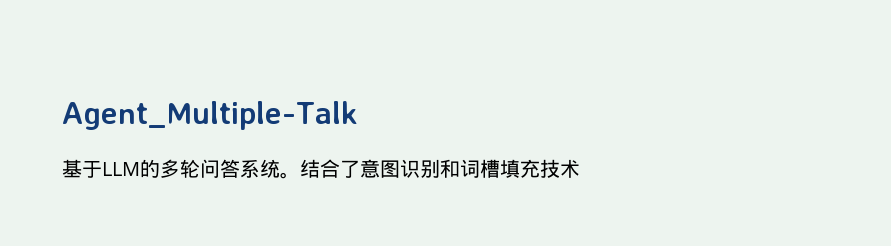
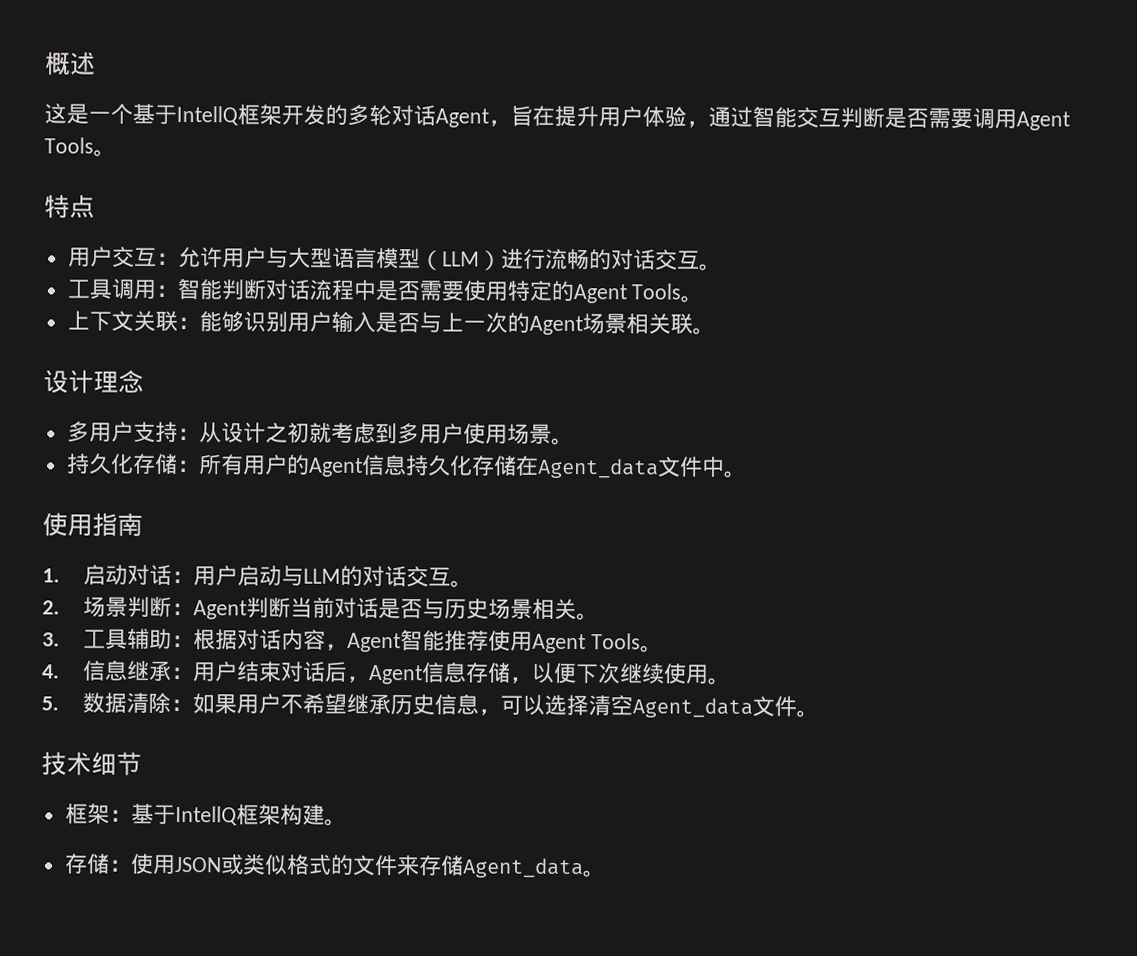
[62,101,358,130] [62,159,580,179] Agent_Multiple-Talk // 基于LLM的多轮问答系统。结合了意图识别和词槽填充技术 -> [45,51,96,76] [44,103,1070,131] [44,137,116,157] [44,194,95,219] [67,246,722,271] [66,278,704,304] [66,310,715,336] [43,369,144,394] [66,421,574,446] [66,453,747,479] [42,512,143,537] [42,564,474,588] [42,596,600,621] [42,627,663,654] [41,659,731,685] [41,692,820,718] [41,751,142,776] [64,803,347,826] [63,853,606,879] 概述 // 这是一个基于IntellQ框架开发的多轮对话Agent，旨在提升用户体验，通过智能交互判断是否需要调用Agent Tools。 // 特点 // 用户交互：允许用户与大型语言模型（LLM）进行流畅的对话交互。 // 工具调用：智能判断对话流程中是否需要使用特定的Agent Tools。 // 上下文关联：能够识别用户输入是否与上一次的Agent场景相关联。 // 设计理念 // 多用户支持：从设计之初就考虑到多用户使用场景。 // 持久化存储：所有用户的Agent信息持久化存储在Agent_data文件中。 // 使用指南 // 1.启动对话：用户启动与LLM的对话交互。 // 2.场景判断：Agent判断当前对话是否与历史场景相关。 // 3.工具辅助：根据对话内容，Agent智能推荐使用Agent Tools。 // 4.信息继承：用户结束对话后，Agent信息存储，以便下次继续使用。 // 5.数据清除：如果用户不希望继承历史信息，可以选择清空Agent_data文件。 // 技术细节 // 框架：基于IntellQ框架构建。 // 存储：使用JSON或类似格式的文件来存储Agent_data。

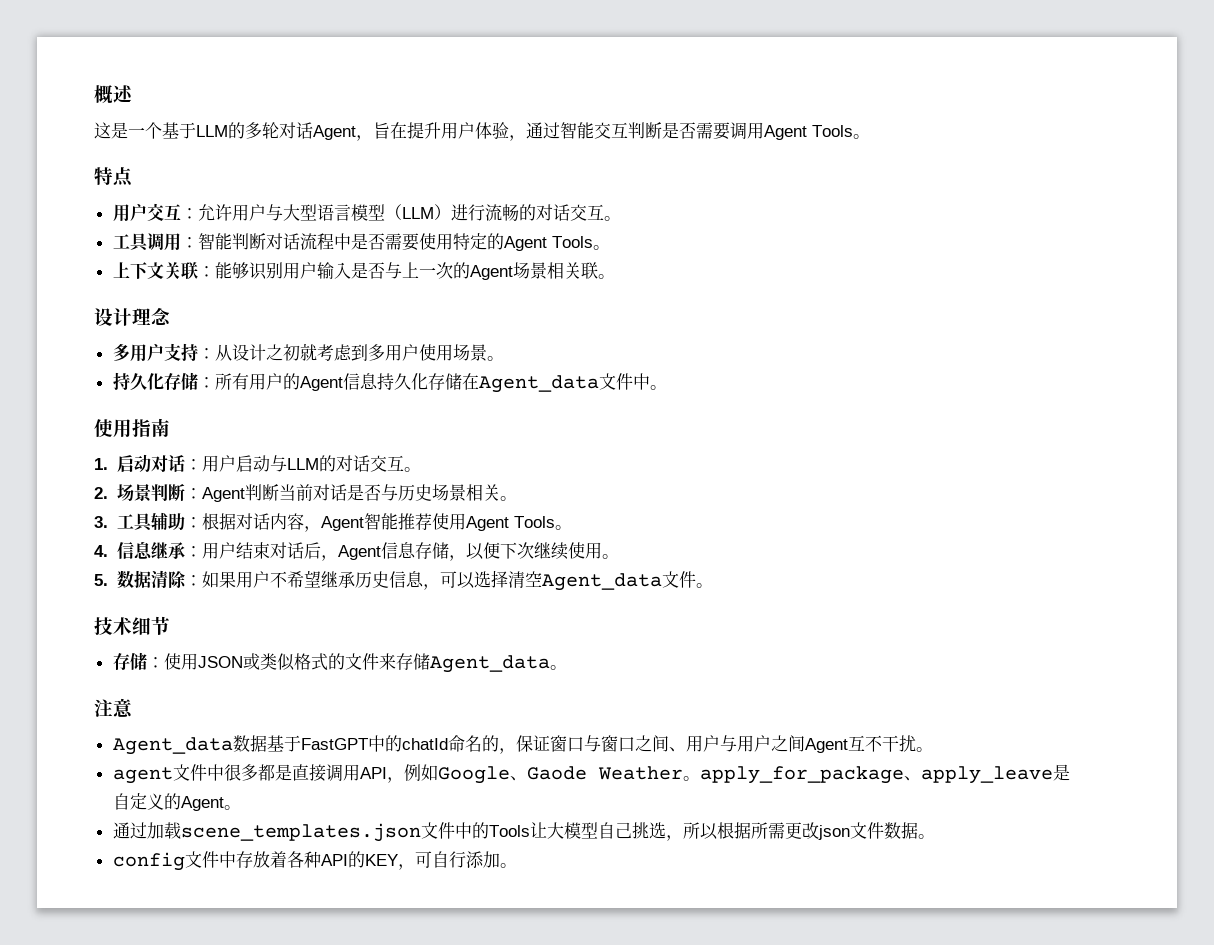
[176,104,326,126] IntellQ框架开发 -> [196,125,228,137] LLM
[64,803,347,826] // 框架：基于IntellQ框架构建。 -> (170, 625) none
(606, 874) none -> [94,698,133,718] [112,735,933,755] [112,764,1070,784] [112,793,241,811] [112,822,935,842] [112,851,517,871] // 注意 // Agent_data数据基于FastGPT中的chatId命名的，保证窗口与窗口之间、用户与用户之间Agent互不干扰。 // agent文件中很多都是直接调用API，例如Google、Gaode Weather。apply_for_package、apply_leave是自定义的Agent。 // 通过加载scene_templates.json文件中的Tools让大模型自己挑选，所以根据所需更改json文件数据。 // config文件中存放着各种API的KEY，可自行添加。

